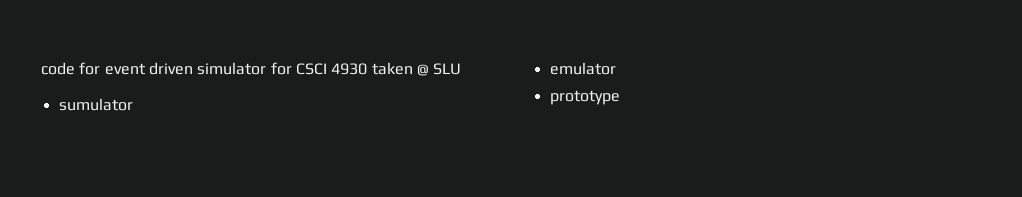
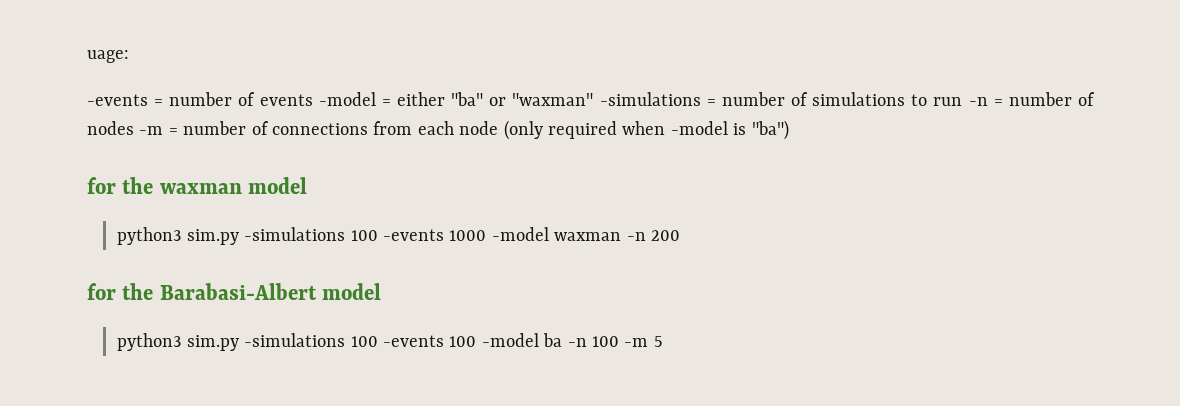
[41,62,462,76] [58,98,133,111] [549,62,616,75] [549,90,620,105] code for event driven simulator for CSCI 4930 taken @ SLU // sumulator // emulator // prototype -> [87,50,129,63] [87,92,1095,106] [87,120,789,140] [87,177,308,194] [117,227,681,245] [87,283,382,300] [117,333,663,351] uage: // -events = number of events -model = either "ba" or "waxman" -simulations = number of simulations to run -n = number of nodes -m = number of connections from each node (only required when -model is "ba") // for the waxman model // python3 sim.py -simulations 100 -events 1000 -model waxman -n 200 // for the Barabasi-Albert model // python3 sim.py -simulations 100 -events 100 -model ba -n 100 -m 5

